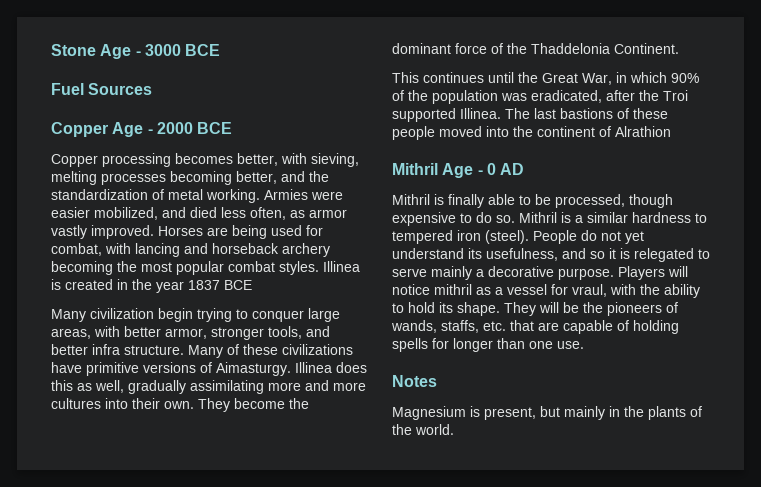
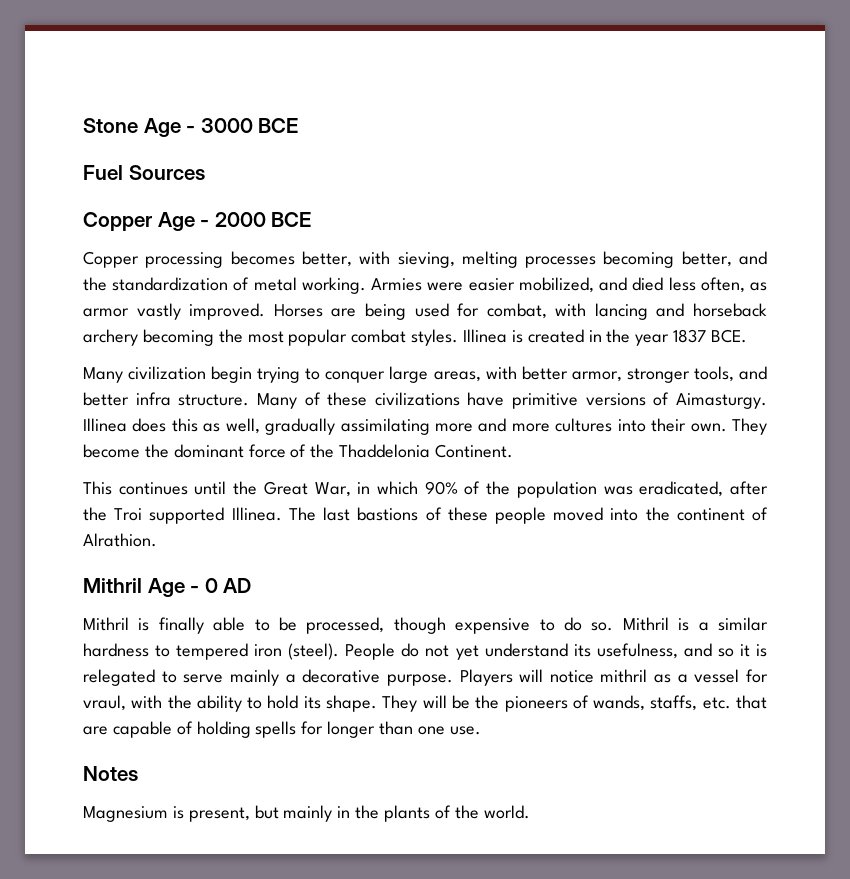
[224,280,252,290] BCE -> [711,329,748,343] BCE.
[615,126,671,137] Alrathion -> [83,533,157,547] Alrathion.

